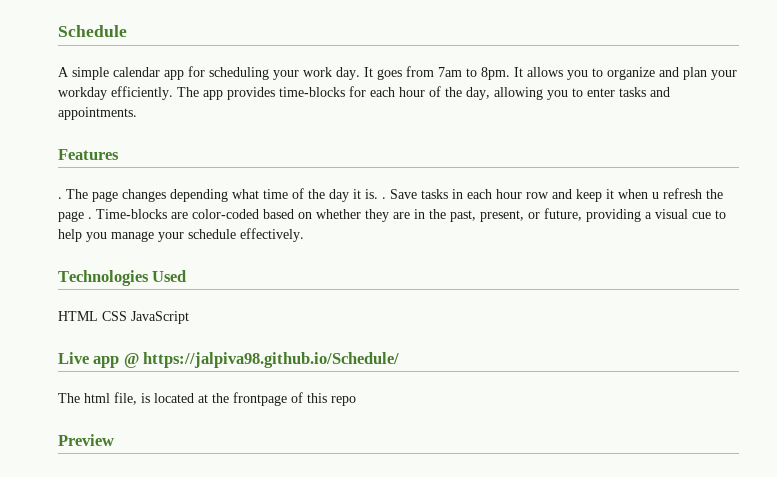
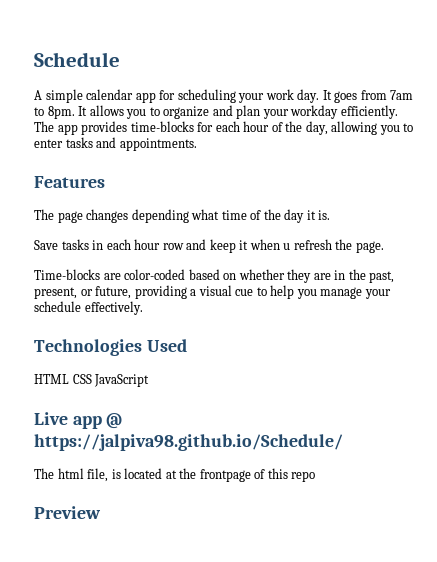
[58,197,62,199] . -> (105, 182) none
[382,197,386,199] . -> (331, 215) //
[58,211,92,222] page . -> [355,241,384,253] page. //

